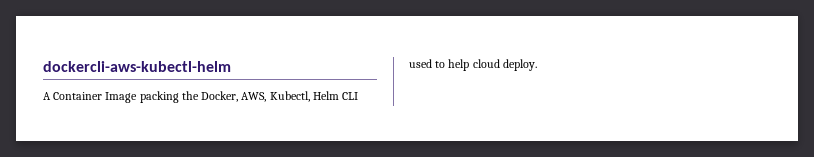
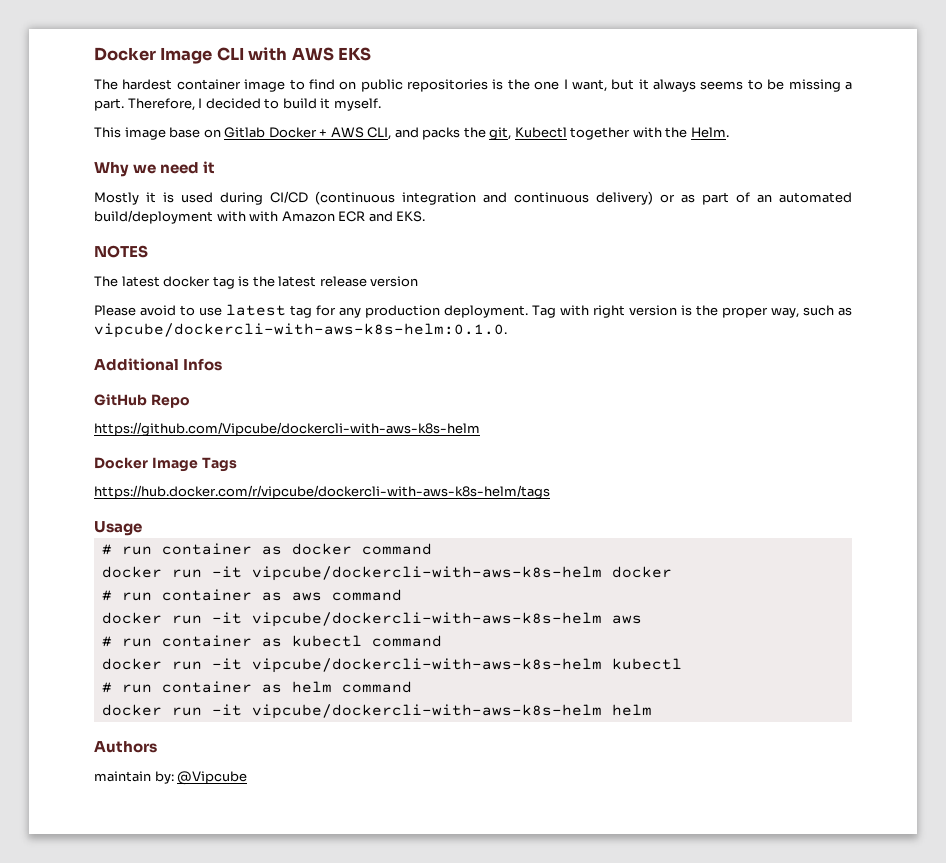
[43,61,231,72] [43,91,359,103] [409,59,537,71] dockercli-aws-kubectl-helm // A Container Image packing the Docker, AWS, Kubectl, Helm CLI used to help cloud deploy. -> [94,47,372,64] [94,79,853,92] [94,98,381,111] [94,127,729,140] [94,161,216,177] [94,191,852,205] [94,210,426,224] [94,245,148,258] [94,276,419,289] [94,304,852,318] [94,323,507,338] [94,358,223,371] [94,394,190,408] [94,422,480,436] [94,457,237,472] [94,485,550,499] [94,521,142,536] [101,543,432,555] [101,566,672,581] [101,589,402,601] [101,612,642,627] [101,635,442,647] [101,658,682,673] [101,681,412,693] [101,704,652,719] [94,741,157,753] [94,771,248,785] Docker Image CLI with AWS EKS // The hardest container image to find on public repositories is the one I want, but it always seems to be missing a part. Therefore, I decided to build it myself. // This image base on Gitlab Docker + AWS CLI, and packs the git, Kubectl together with the Helm. // Why we need it // Mostly it is used during CI/CD (continuous integration and continuous delivery) or as part of an automated build/deployment with with Amazon ECR and EKS. // NOTES // The latest docker tag is the latest release version // Please avoid to use latest tag for any production deployment. Tag with right version is the proper way, such as vipcube/dockercli-with-aws-k8s-helm:0.1.0. // Additional Infos // GitHub Repo // https://github.com/Vipcube/dockercli-with-aws-k8s-helm // Docker Image Tags // https://hub.docker.com/r/vipcube/dockercli-with-aws-k8s-helm/tags // Usage // # run container as docker command // docker run -it vipcube/dockercli-with-aws-k8s-helm docker // # run container as aws command // docker run -it vipcube/dockercli-with-aws-k8s-helm aws // # run container as kubectl command // docker run -it vipcube/dockercli-with-aws-k8s-helm kubectl // # run container as helm command // docker run -it vipcube/dockercli-with-aws-k8s-helm helm // Authors // maintain by: @Vipcube

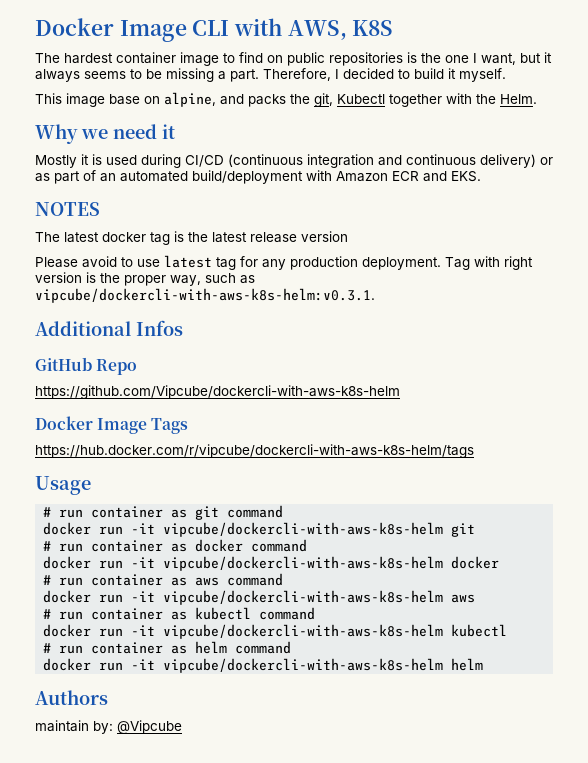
[291,47,372,61] AWS EKS -> [287,20,394,40] AWS, K8S
[224,127,392,140] Gitlab Docker + AWS CLI, -> [164,92,216,107] alpine,
[249,211,279,222] with -> (332, 175) none
[94,323,507,338] vipcube/dockercli-with-aws-k8s-helm:0.1.0. -> [35,288,375,303] vipcube/dockercli-with-aws-k8s-helm:v0.3.1.
(142, 528) none -> [43,505,284,520] [43,522,476,537] // # run container as git command // docker run -it vipcube/dockercli-with-aws-k8s-helm git

